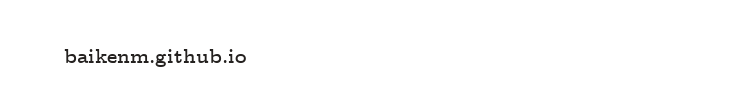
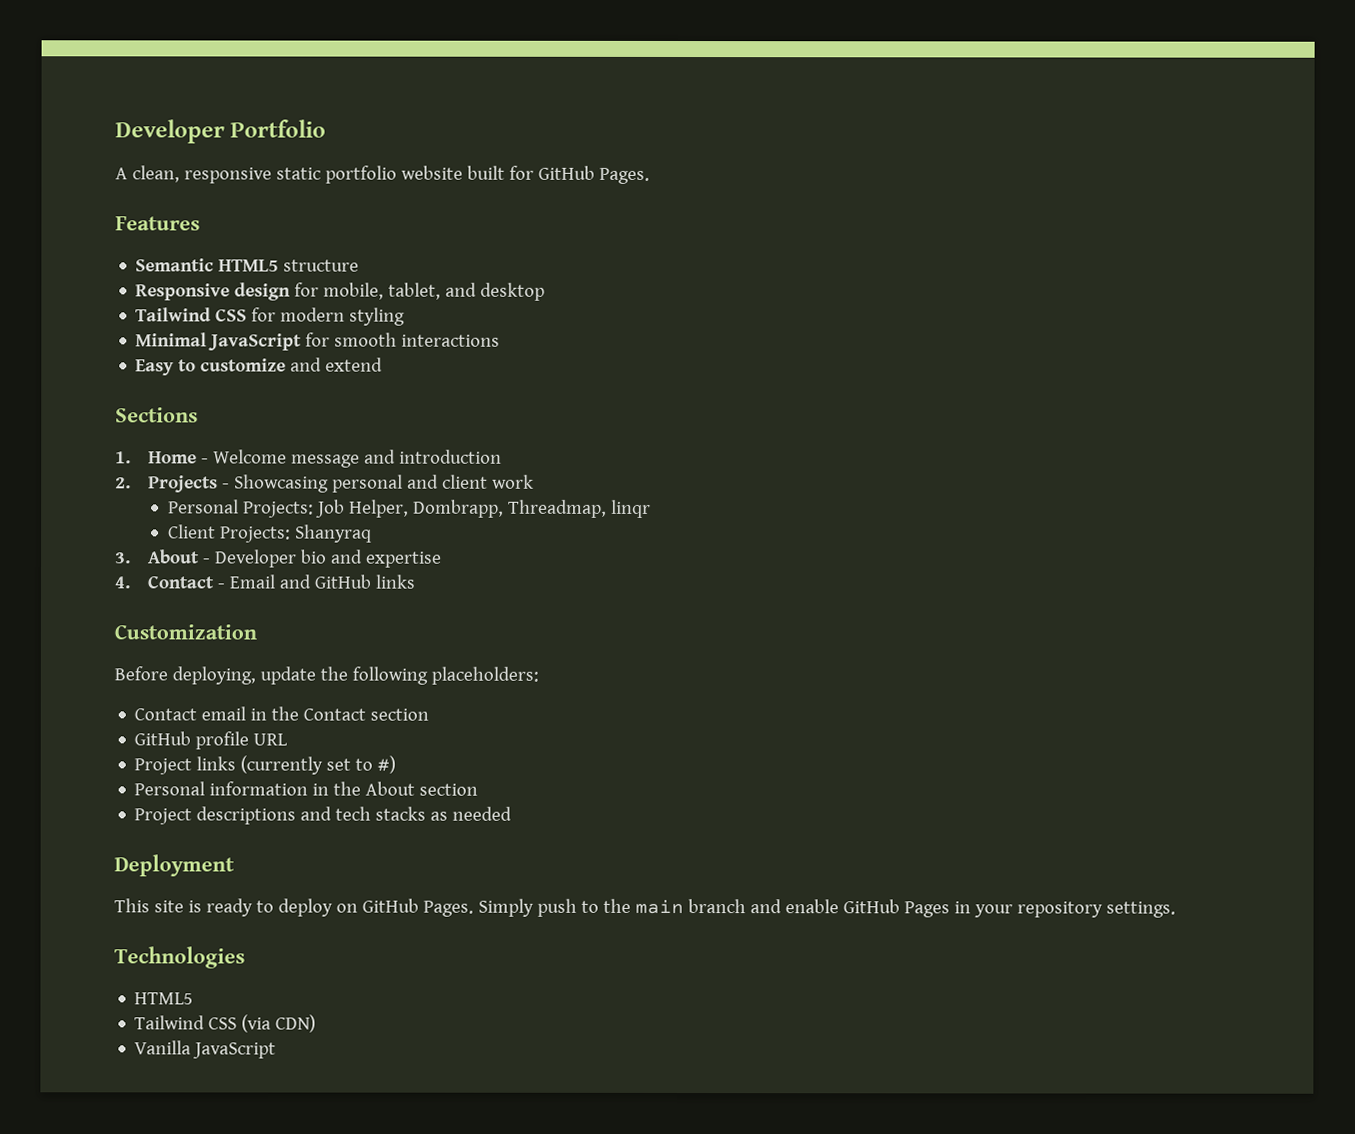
[64,49,247,67] baikenm.github.io -> [115,119,327,144] [115,165,650,184] [115,216,200,231] [135,258,360,272] [135,282,546,301] [135,307,406,326] [135,332,501,351] [135,357,384,376] [115,407,198,423] [115,449,502,468] [115,474,534,493] [167,499,651,518] [167,524,372,543] [115,549,442,568] [114,574,415,589] [114,624,257,640] [114,666,539,685] [134,706,430,721] [134,731,288,750] [134,755,397,775] [134,781,479,796] [134,806,513,825] [114,854,235,877] [114,898,1176,918] [114,946,245,969] [134,992,194,1005] [134,1014,317,1033] [134,1040,277,1059] Developer Portfolio // A clean, responsive static portfolio website built for GitHub Pages. // Features // Semantic HTML5 structure // Responsive design for mobile, tablet, and desktop // Tailwind CSS for modern styling // Minimal JavaScript for smooth interactions // Easy to customize and extend // Sections // 1. Home - Welcome message and introduction // 2. Projects - Showcasing personal and client work // Personal Projects: Job Helper, Dombrapp, Threadmap, linqr // Client Projects: Shanyraq // 3. About - Developer bio and expertise // 4. Contact - Email and GitHub links // Customization // Before deploying, update the following placeholders: // Contact email in the Contact section // GitHub profile URL // Project links (currently set to #) // Personal information in the About section // Project descriptions and tech stacks as needed // Deployment // This site is ready to deploy on GitHub Pages. Simply push to the main branch and enable GitHub Pages in your repository settings. // Technologies // HTML5 // Tailwind CSS (via CDN) // Vanilla JavaScript

